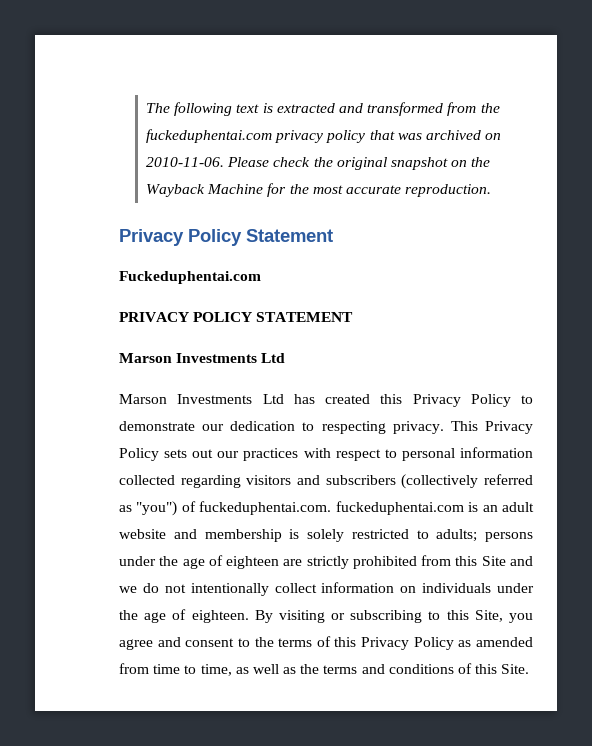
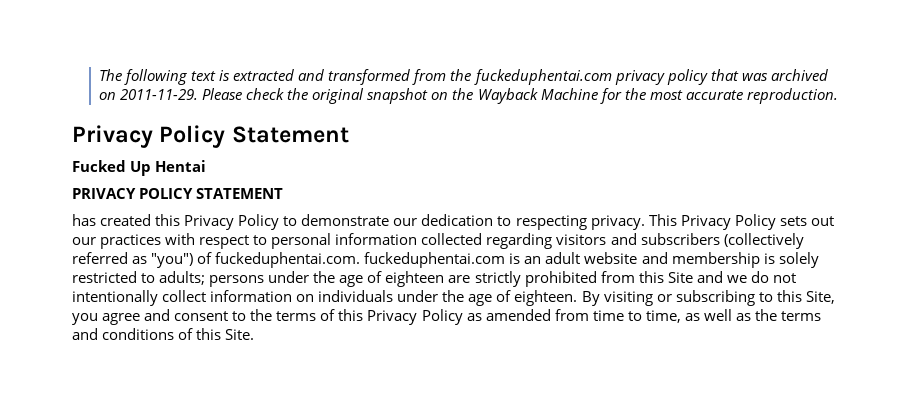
[146,157,225,167] 2010-11-06. -> [120,89,199,100] 2011-11-29.
[119,271,261,284] Fuckeduphentai.com -> [72,160,207,176] Fucked Up Hentai
[119,353,286,363] [119,394,284,404] Marson Investments Ltd // Marson Investments Ltd -> (284, 193) none

